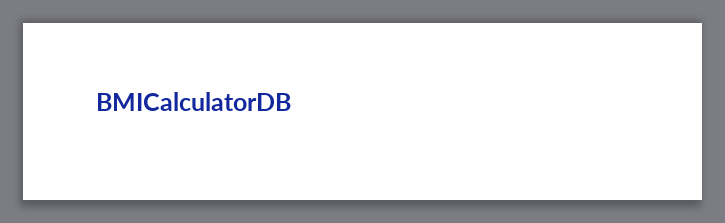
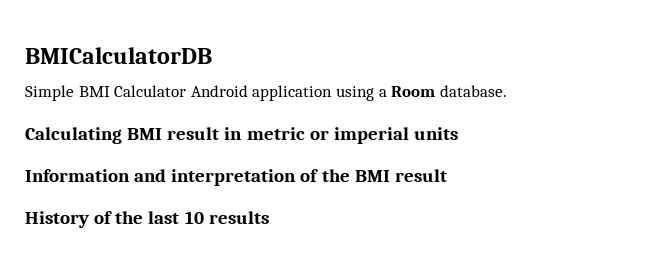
(291, 101) none -> [25,85,507,101] [25,127,458,144] [25,169,447,186] [25,211,269,228] // Simple BMI Calculator Android application using a Room database. // Calculating BMI result in metric or imperial units // Information and interpretation of the BMI result // History of the last 10 results

